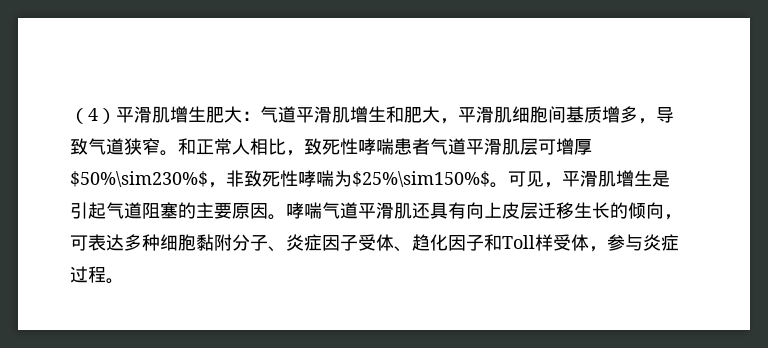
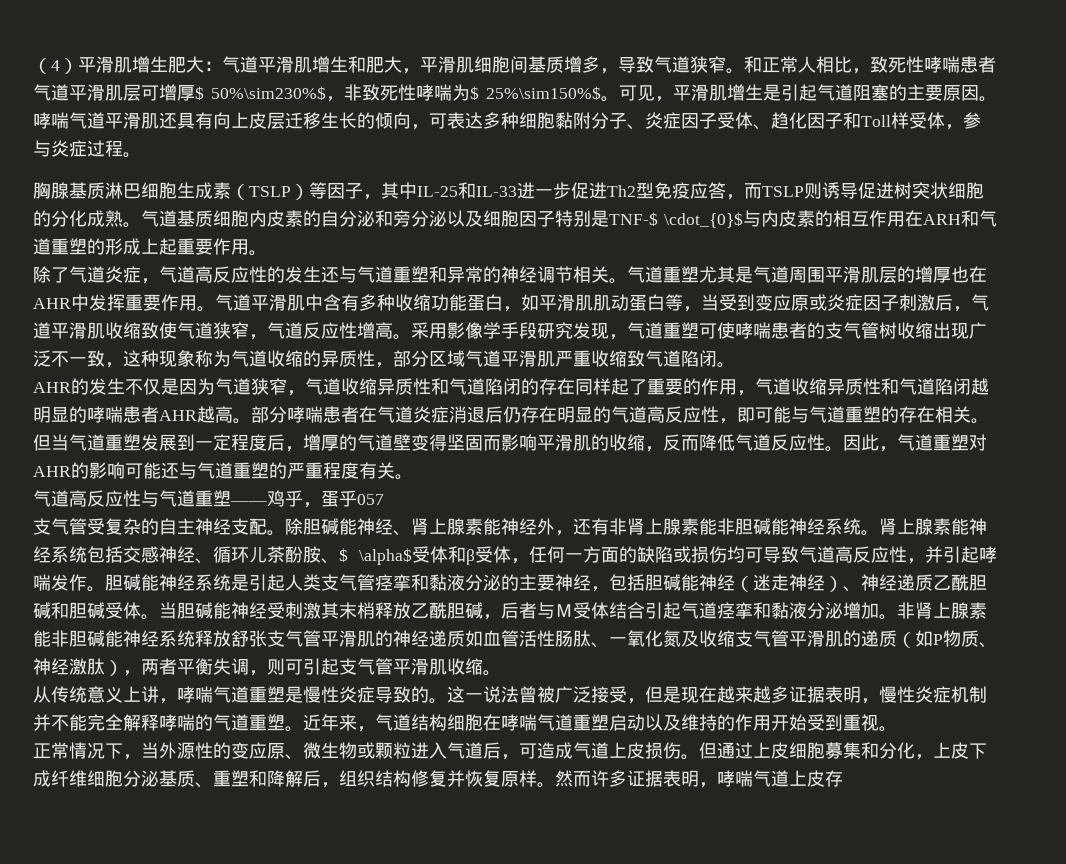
[70,171,208,187] $50%\sim230%$ -> [195,86,326,100] $ 50%\sim230%$
[352,171,490,187] $25%\sim150%$ -> [470,86,601,100] $ 25%\sim150%$
(124, 281) none -> [33,182,984,200] [33,210,997,228] [33,238,267,256] [33,266,987,284] [33,294,989,312] [33,322,987,340] [33,350,735,368] [33,378,989,396] [33,406,989,424] [33,434,987,452] [33,462,413,480] [33,490,384,508] [33,518,987,536] [33,546,997,565] [33,574,987,592] [33,602,987,620] [33,630,997,648] [33,658,501,676] [33,686,987,704] [33,714,897,732] [33,742,987,760] [33,770,843,788] // 胸腺基质淋巴细胞生成素（TSLP）等因子，其中IL-25和IL-33进一步促进Th2型免疫应答，而TSLP则诱导促进树突状细胞的分化成熟。气道基质细胞内皮素的自分泌和旁分泌以及细胞因子特别是TNF-$ \cdot_{0}$与内皮素的相互作用在ARH和气道重塑的形成上起重要作用。 // 除了气道炎症，气道高反应性的发生还与气道重塑和异常的神经调节相关。气道重塑尤其是气道周围平滑肌层的增厚也在AHR中发挥重要作用。气道平滑肌中含有多种收缩功能蛋白，如平滑肌肌动蛋白等，当受到变应原或炎症因子刺激后，气道平滑肌收缩致使气道狭窄，气道反应性增高。采用影像学手段研究发现，气道重塑可使哮喘患者的支气管树收缩出现广泛不一致，这种现象称为气道收缩的异质性，部分区域气道平滑肌严重收缩致气道陷闭。 // AHR的发生不仅是因为气道狭窄，气道收缩异质性和气道陷闭的存在同样起了重要的作用，气道收缩异质性和气道陷闭越明显的哮喘患者AHR越高。部分哮喘患者在气道炎症消退后仍存在明显的气道高反应性，即可能与气道重塑的存在相关。但当气道重塑发展到一定程度后，增厚的气道壁变得坚固而影响平滑肌的收缩，反而降低气道反应性。因此，气道重塑对AHR的影响可能还与气道重塑的严重程度有关。 // 气道高反应性与气道重塑——鸡乎，蛋乎057 // 支气管受复杂的自主神经支配。除胆碱能神经、肾上腺素能神经外，还有非肾上腺素能非胆碱能神经系统。肾上腺素能神经系统包括交感神经、循环儿茶酚胺、$ \alpha$受体和β受体，任何一方面的缺陷或损伤均可导致气道高反应性，并引起哮喘发作。胆碱能神经系统是引起人类支气管痉挛和黏液分泌的主要神经，包括胆碱能神经（迷走神经）、神经递质乙酰胆碱和胆碱受体。当胆碱能神经受刺激其末梢释放乙酰胆碱，后者与Ｍ受体结合引起气道痉挛和黏液分泌增加。非肾上腺素能非胆碱能神经系统释放舒张支气管平滑肌的神经递质如血管活性肠肽、一氧化氮及收缩支气管平滑肌的递质（如P物质、神经激肽），两者平衡失调，则可引起支气管平滑肌收缩。 // 从传统意义上讲，哮喘气道重塑是慢性炎症导致的。这一说法曾被广泛接受，但是现在越来越多证据表明，慢性炎症机制并不能完全解释哮喘的气道重塑。近年来，气道结构细胞在哮喘气道重塑启动以及维持的作用开始受到重视。 // 正常情况下，当外源性的变应原、微生物或颗粒进入气道后，可造成气道上皮损伤。但通过上皮细胞募集和分化，上皮下成纤维细胞分泌基质、重塑和降解后，组织结构修复并恢复原样。然而许多证据表明，哮喘气道上皮存

